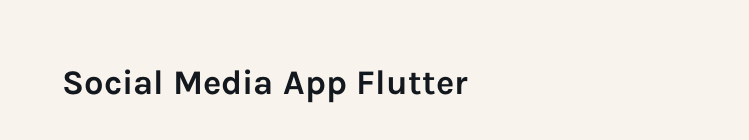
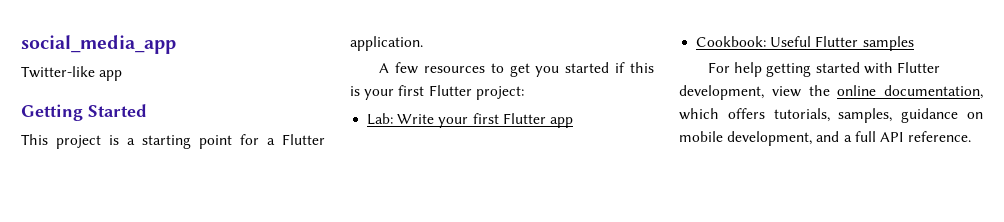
[62,69,468,103] Social Media App Flutter -> [21,35,176,54] [21,66,123,81] [21,104,147,121] [21,134,325,149] [350,36,423,51] [379,62,654,77] [350,85,524,100] [367,113,573,128] [696,36,914,51] [708,62,941,77] [679,85,983,100] [679,108,983,123] [679,131,972,146] social_media_app // Twitter-like app // Getting Started // This project is a starting point for a Flutter application. // A few resources to get you started if this is your first Flutter project: // Lab: Write your first Flutter app // Cookbook: Useful Flutter samples // For help getting started with Flutter development, view the online documentation, which offers tutorials, samples, guidance on mobile development, and a full API reference.

